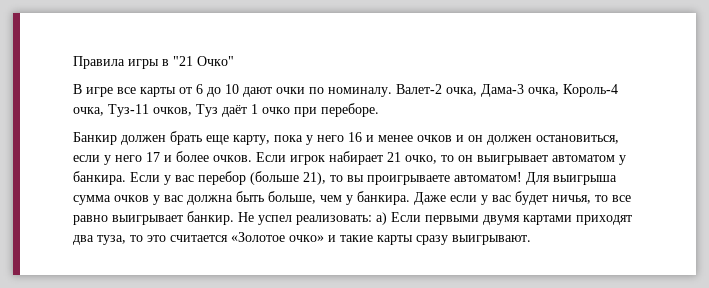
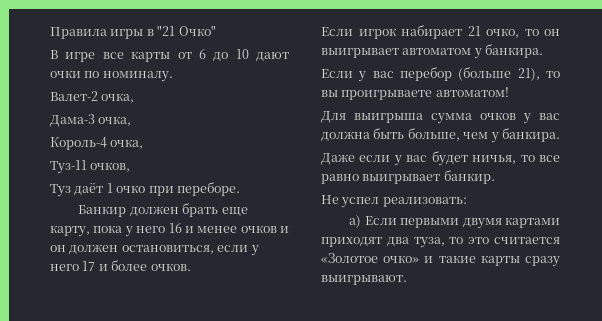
(392, 92) none -> (173, 76) //
(477, 91) none -> (135, 98) //
(559, 91) none -> (132, 121) //
(104, 111) none -> (144, 144) //
(192, 111) none -> (131, 167) //
(252, 158) none -> (191, 267) //
(126, 178) none -> (544, 51) //
(522, 177) none -> (509, 92) //
(410, 198) none -> (560, 135) //
(234, 218) none -> (495, 177) //
(372, 220) none -> (467, 202) //

